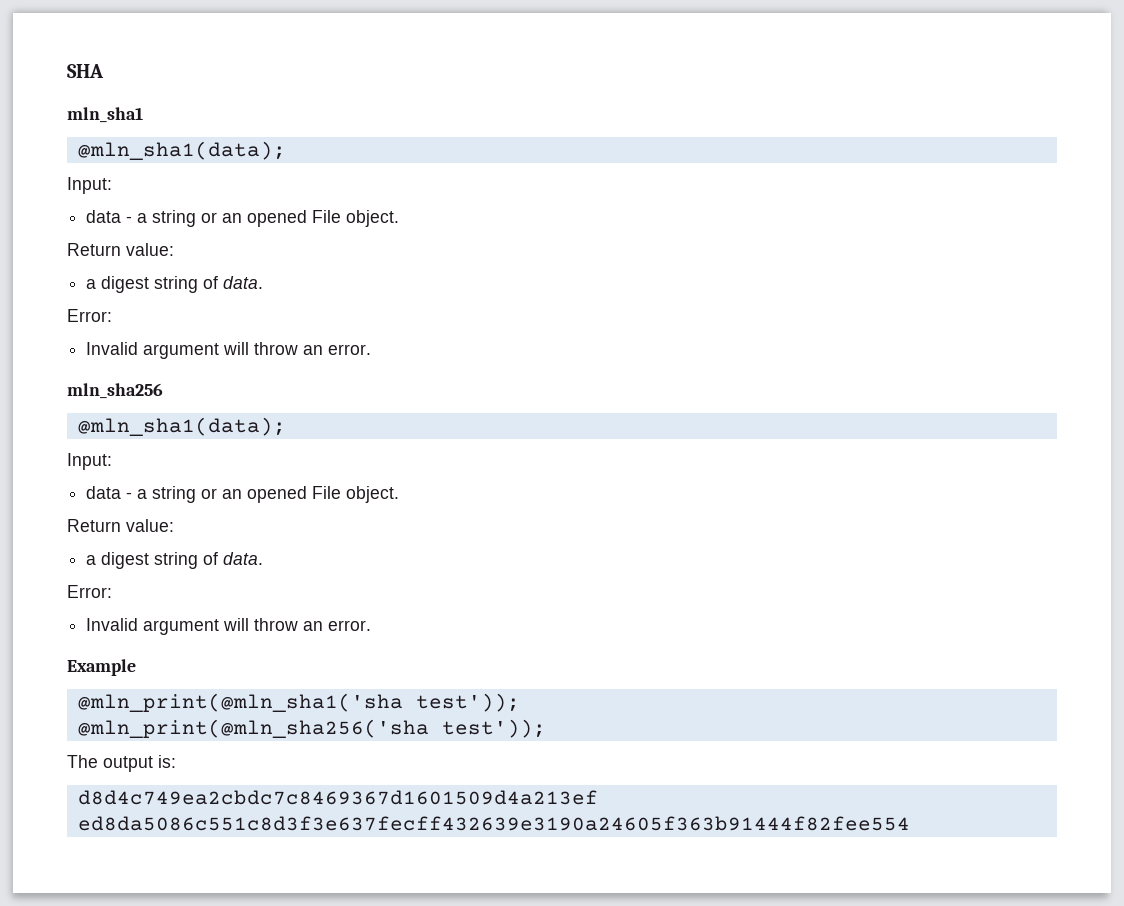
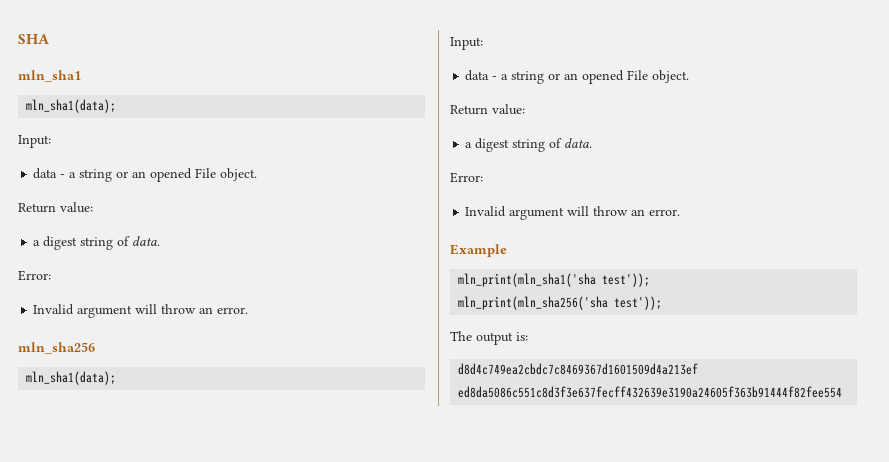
[77,141,286,160] @mln_sha1(data); -> [26,99,117,113] mln_sha1(data);
[77,417,286,436] @mln_sha1(data); -> [26,371,117,385] mln_sha1(data);
[77,693,520,712] [77,719,429,738] @mln_print(@mln_sha1('sha test')); // @mln_print(@mln_sha256('sha -> [458,273,651,287] [458,296,609,310] mln_print(mln_sha1('sha test')); // mln_print(mln_sha256('sha

